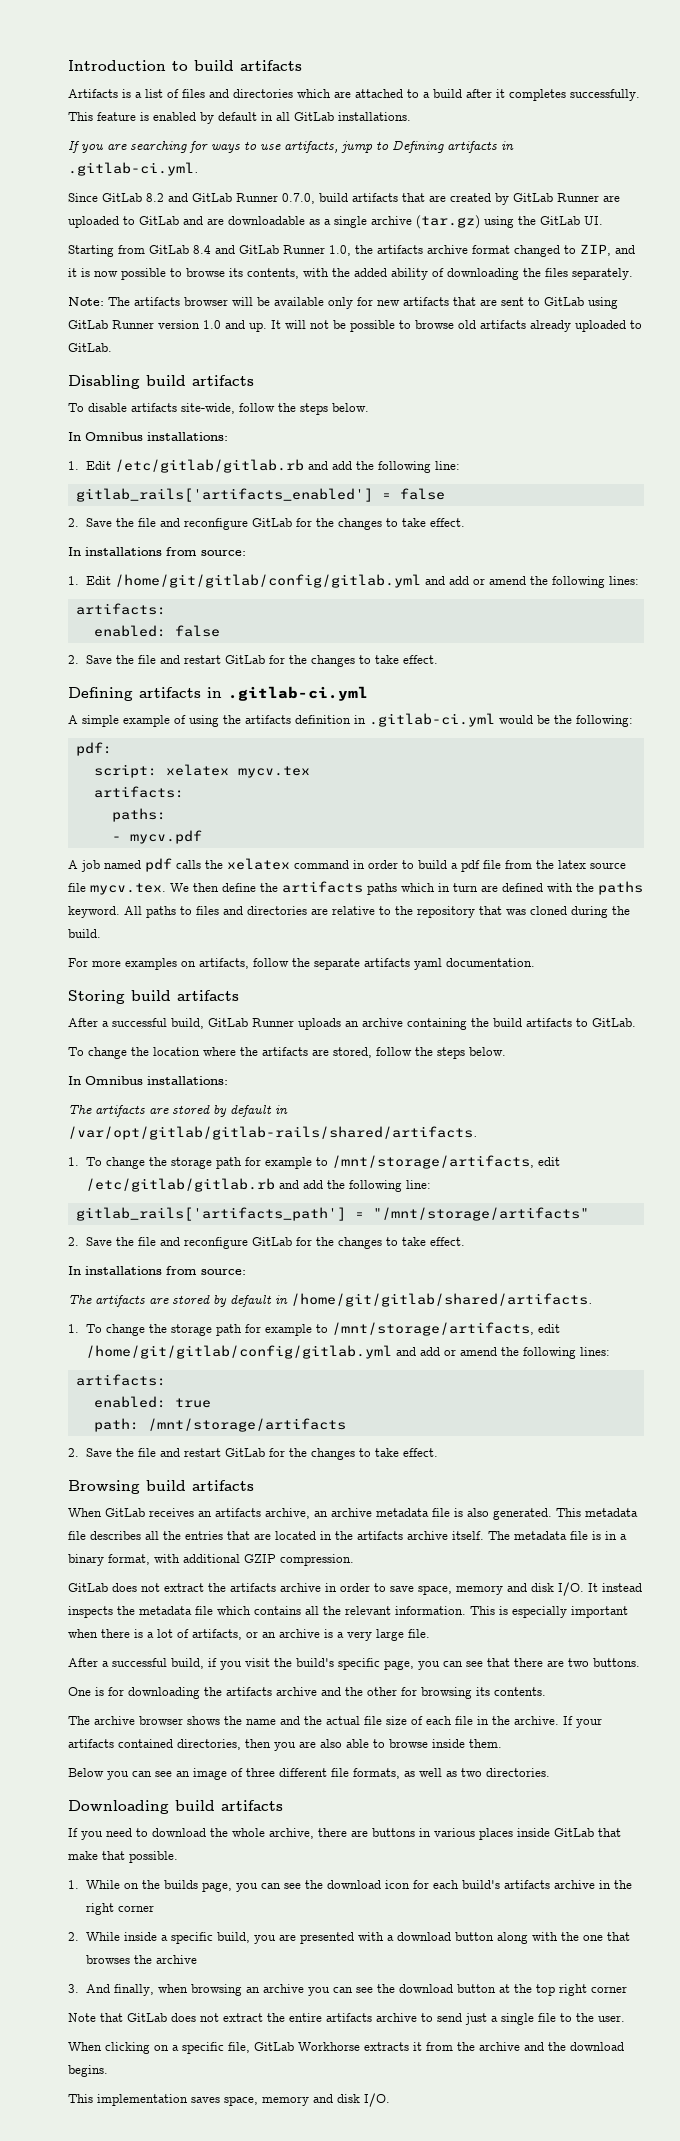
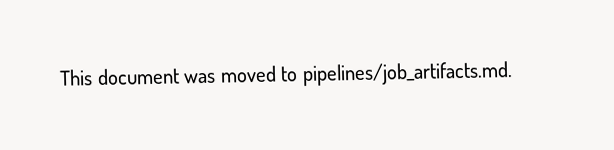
[68,60,302,71] [68,89,640,101] [68,112,411,124] [68,140,514,153] [68,162,198,176] [68,193,620,205] [68,215,603,229] [68,244,635,257] [68,268,633,280] [68,297,618,309] [68,320,642,332] [68,343,112,352] [68,375,254,389] [68,403,369,415] [68,432,228,441] [68,459,461,473] [75,488,445,502] [68,518,466,530] [68,547,246,556] [68,574,640,588] [75,603,166,615] [93,625,220,637] [68,655,439,667] [68,686,368,701] [68,713,633,727] [75,742,112,756] [93,764,310,778] [93,786,184,798] [111,808,166,822] [111,830,202,844] [68,858,626,872] [68,881,643,895] [68,906,630,918] [68,929,101,938] [68,958,535,970] [68,990,239,1004] [68,1018,636,1030] [68,1047,506,1059] [68,1076,228,1085] [68,1105,288,1117] [68,1126,477,1140] [68,1155,561,1169] [86,1178,432,1192] [75,1207,589,1221] [68,1237,466,1249] [68,1266,246,1275] [68,1293,592,1307] [68,1322,561,1336] [86,1345,611,1359] [75,1374,166,1386] [93,1396,211,1408] [93,1418,346,1432] [68,1448,439,1460] [68,1480,254,1494] [68,1508,638,1520] [68,1531,627,1540] [68,1554,354,1566] [68,1582,642,1596] [68,1606,628,1618] [68,1629,430,1641] [68,1658,640,1670] [68,1687,546,1699] [68,1716,602,1728] [68,1739,502,1751] [68,1768,550,1780] [68,1800,283,1814] [68,1828,621,1840] [68,1851,178,1863] [68,1880,633,1892] [86,1903,155,1915] [68,1932,631,1944] [86,1955,198,1964] [68,1984,628,1996] [68,2013,625,2025] [68,2042,624,2054] [68,2065,108,2077] [68,2093,390,2107] Introduction to build artifacts // Artifacts is a list of files and directories which are attached to a build after it completes successfully. This feature is enabled by default in all GitLab installations. // If you are searching for ways to use artifacts, jump to Defining artifacts in .gitlab-ci.yml. // Since GitLab 8.2 and GitLab Runner 0.7.0, build artifacts that are created by GitLab Runner are uploaded to GitLab and are downloadable as a single archive (tar.gz) using the GitLab UI. // Starting from GitLab 8.4 and GitLab Runner 1.0, the artifacts archive format changed to ZIP, and it is now possible to browse its contents, with the added ability of downloading the files separately. // Note: The artifacts browser will be available only for new artifacts that are sent to GitLab using GitLab Runner version 1.0 and up. It will not be possible to browse old artifacts already uploaded to GitLab. // Disabling build artifacts // To disable artifacts site-wide, follow the steps below. // In Omnibus installations: // 1. Edit /etc/gitlab/gitlab.rb and add the following line: // gitlab_rails['artifacts_enabled'] = false // 2. Save the file and reconfigure GitLab for the changes to take effect. // In installations from source: // 1. Edit /home/git/gitlab/config/gitlab.yml and add or amend the following lines: // artifacts: // enabled: false // 2. Save the file and restart GitLab for the changes to take effect. // Defining artifacts in .gitlab-ci.yml // A simple example of using the artifacts definition in .gitlab-ci.yml would be the following: // pdf: // script: xelatex mycv.tex // artifacts: // paths: // - mycv.pdf // A job named pdf calls the xelatex command in order to build a pdf file from the latex source file mycv.tex. We then define the artifacts paths which in turn are defined with the paths keyword. All paths to files and directories are relative to the repository that was cloned during the build. // For more examples on artifacts, follow the separate artifacts yaml documentation. // Storing build artifacts // After a successful build, GitLab Runner uploads an archive containing the build artifacts to GitLab. // To change the location where the artifacts are stored, follow the steps below. // In Omnibus installations: // The artifacts are stored by default in /var/opt/gitlab/gitlab-rails/shared/artifacts. // 1. To change the storage path for example to /mnt/storage/artifacts, edit /etc/gitlab/gitlab.rb and add the following line: // gitlab_rails['artifacts_path'] = "/mnt/storage/artifacts" // 2. Save the file and reconfigure GitLab for the changes to take effect. // In installations from source: // The artifacts are stored by default in /home/git/gitlab/shared/artifacts. // 1. To change the storage path for example to /mnt/storage/artifacts, edit /home/git/gitlab/config/gitlab.yml and add or amend the following lines: // artifacts: // enabled: true // path: /mnt/storage/artifacts // 2. Save the file and restart GitLab for the changes to take effect. // Browsing build artifacts // When GitLab receives an artifacts archive, an archive metadata file is also generated. This metadata file describes all the entries that are located in the artifacts archive itself. The metadata file is in a binary format, with additional GZIP compression. // GitLab does not extract the artifacts archive in order to save space, memory and disk I/O. It instead inspects the metadata file which contains all the relevant information. This is especially important when there is a lot of artifacts, or an archive is a very large file. // After a successful build, if you visit the build's specific page, you can see that there are two buttons. // One is for downloading the artifacts archive and the other for browsing its contents. // The archive browser shows the name and the actual file size of each file in the archive. If your artifacts contained directories, then you are also able to browse inside them. // Below you can see an image of three different file formats, as well as two directories. // Downloading build artifacts // If you need to download the whole archive, there are buttons in various places inside GitLab that make that possible. // 1. While on the builds page, you can see the download icon for each build's artifacts archive in the right corner // 2. While inside a specific build, you are presented with a download button along with the one that browses the archive // 3. And finally, when browsing an archive you can see the download button at the top right corner // Note that GitLab does not extract the entire artifacts archive to send just a single file to the user. // When clicking on a specific file, GitLab Workhorse extracts it from the archive and the download begins. // This implementation saves space, memory and disk I/O. -> [59,61,513,87] This document was moved to pipelines/job_artifacts.md.

